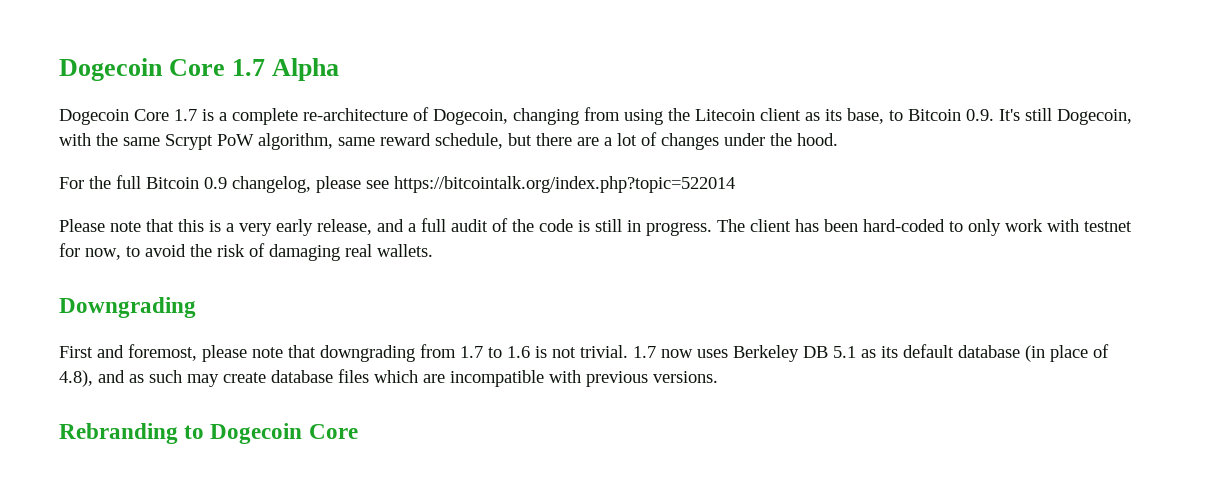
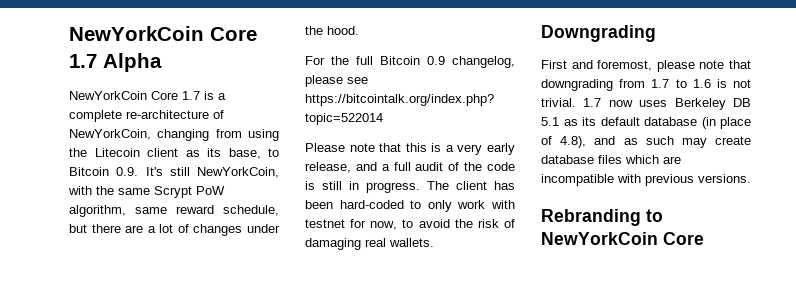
[59,58,163,81] Dogecoin -> [69,26,204,41] NewYorkCoin
[59,109,129,125] Dogecoin -> [69,91,147,100] NewYorkCoin
[433,109,508,125] Dogecoin, -> [69,129,151,140] NewYorkCoin,
[1057,109,1132,125] Dogecoin, -> [197,167,279,178] NewYorkCoin,
[210,423,303,444] Dogecoin -> [541,232,658,245] NewYorkCoin

